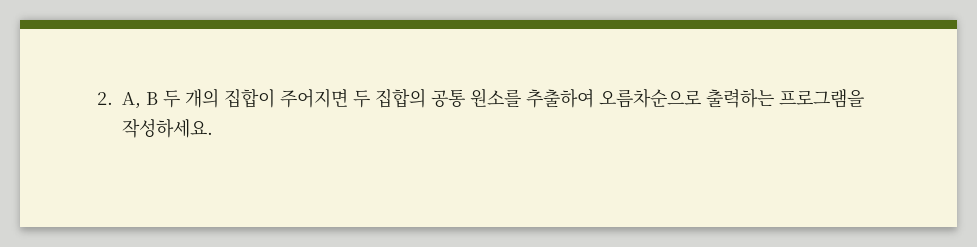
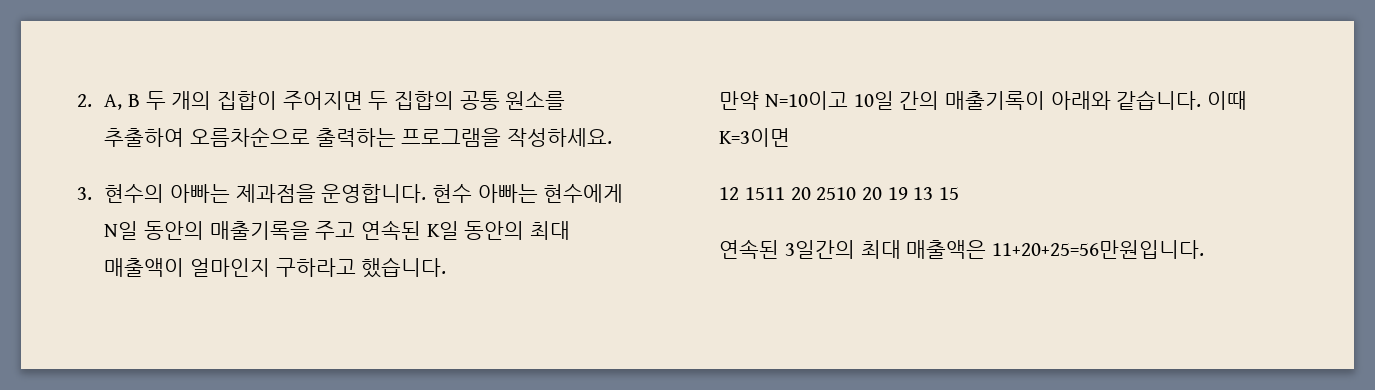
(213, 128) none -> [77,184,624,203] [104,220,570,240] [104,257,447,278] [719,90,1247,110] [719,128,791,147] [719,187,959,200] [719,239,1204,259] // 3. 현수의 아빠는 제과점을 운영합니다. 현수 아빠는 현수에게 N일 동안의 매출기록을 주고 연속된 K일 동안의 최대 매출액이 얼마인지 구하라고 했습니다. // 만약 N=10이고 10일 간의 매출기록이 아래와 같습니다. 이때 K=3이면 // 12 1511 20 2510 20 19 13 15 // 연속된 3일간의 최대 매출액은 11+20+25=56만원입니다.

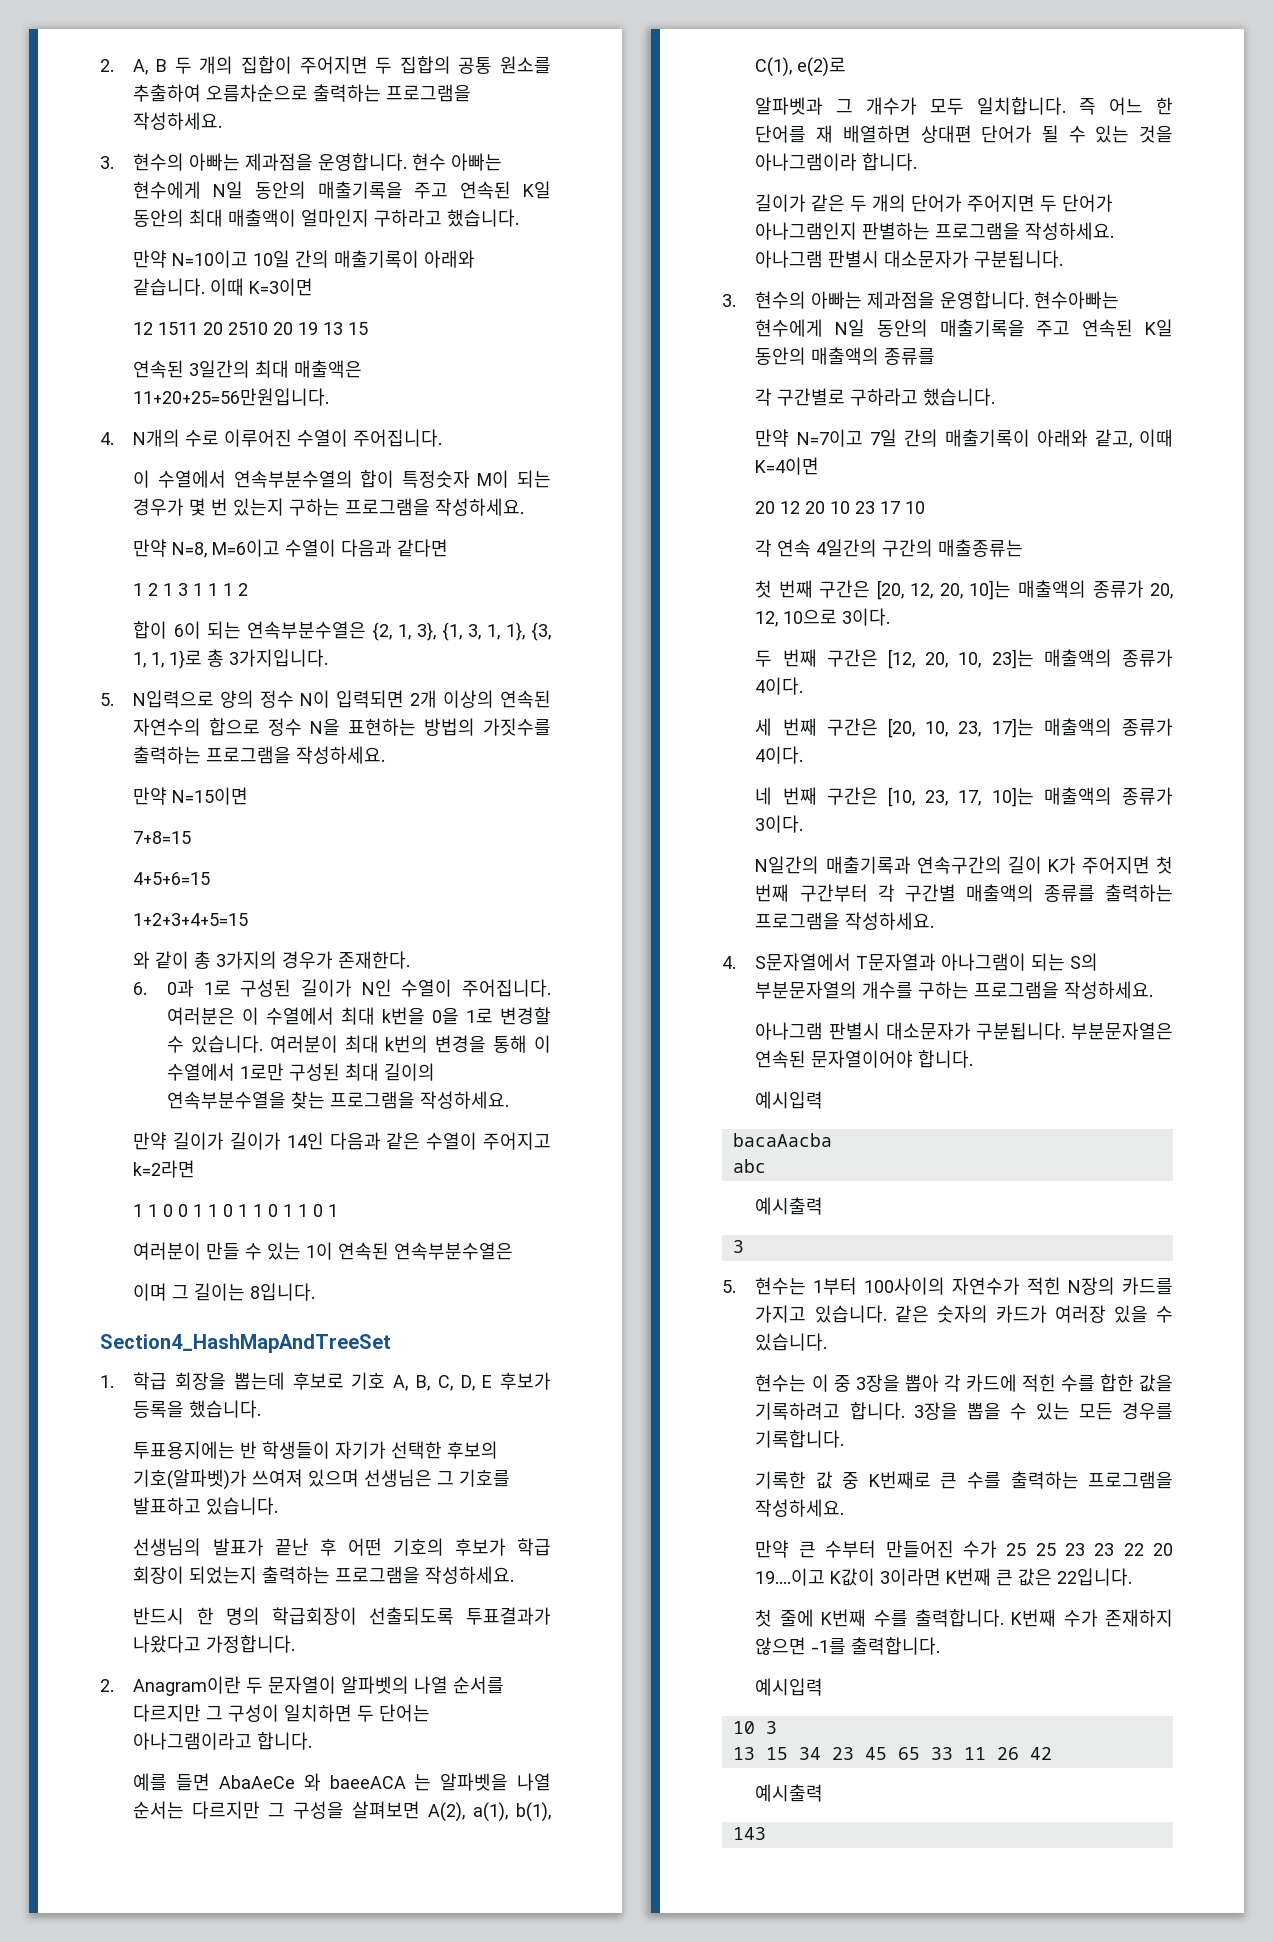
(1204, 249) none -> [100,429,443,447] [133,470,551,488] [133,498,525,516] [133,539,449,558] [133,583,249,596] [133,621,552,641] [133,649,329,669] [100,690,551,708] [133,718,551,736] [133,746,386,764] [133,787,249,805] [133,831,192,844] [133,872,211,885] [133,913,249,926] [133,951,411,969] [133,979,551,997] [166,1007,551,1025] [166,1035,551,1053] [166,1063,435,1081] [166,1091,509,1109] [133,1132,551,1150] [133,1160,196,1178] [133,1204,339,1217] [133,1242,514,1260] [133,1283,316,1301] [100,1334,391,1353] [100,1372,551,1391] [133,1400,262,1418] [133,1441,499,1459] [133,1469,511,1490] [133,1497,279,1515] [133,1538,551,1556] [133,1566,515,1584] [133,1607,551,1625] [133,1635,296,1653] [100,1676,505,1696] [133,1704,431,1722] [133,1732,313,1750] [133,1773,551,1791] [133,1801,551,1822] [755,57,847,77] [755,97,1173,115] [755,125,1173,143] [755,153,918,171] [755,194,1114,212] [755,222,1115,240] [755,250,1064,268] [722,291,1120,309] [755,319,1173,337] [755,347,936,365] [755,388,996,406] [755,429,1173,448] [755,457,820,475] [755,501,926,514] [755,539,1024,557] [755,580,1173,600] [755,608,891,627] [755,649,1173,669] [755,677,804,695] [755,718,1173,738] [755,746,804,764] [755,787,1173,807] [755,815,804,833] [755,856,1173,874] [755,884,1173,902] [755,912,935,930] [722,953,1099,971] [755,981,1154,999] [755,1022,1173,1040] [755,1050,974,1068] [755,1091,824,1109] [732,1133,832,1147] [732,1159,766,1173] [755,1197,824,1215] [732,1240,744,1253] [722,1277,1173,1295] [755,1305,1173,1323] [755,1333,828,1351] [755,1374,1173,1392] [755,1402,1173,1420] [755,1430,845,1448] [755,1471,1173,1489] [755,1499,845,1517] [755,1540,1173,1558] [755,1568,1133,1586] [755,1609,1173,1627] [755,1637,941,1655] [755,1678,824,1696] [732,1721,777,1734] [732,1747,1052,1760] [755,1784,824,1802] [732,1827,766,1840] // 4. N개의 수로 이루어진 수열이 주어집니다. // 이 수열에서 연속부분수열의 합이 특정숫자 M이 되는 경우가 몇 번 있는지 구하는 프로그램을 작성하세요. // 만약 N=8, M=6이고 수열이 다음과 같다면 // 1 2 1 3 1 1 1 2 // 합이 6이 되는 연속부분수열은 {2, 1, 3}, {1, 3, 1, 1}, {3, 1, 1, 1}로 총 3가지입니다. // 5. N입력으로 양의 정수 N이 입력되면 2개 이상의 연속된 자연수의 합으로 정수 N을 표현하는 방법의 가짓수를 출력하는 프로그램을 작성하세요. // 만약 N=15이면 // 7+8=15 // 4+5+6=15 // 1+2+3+4+5=15 // 와 같이 총 3가지의 경우가 존재한다. // 6. 0과 1로 구성된 길이가 N인 수열이 주어집니다. 여러분은 이 수열에서 최대 k번을 0을 1로 변경할 수 있습니다. 여러분이 최대 k번의 변경을 통해 이 수열에서 1로만 구성된 최대 길이의 연속부분수열을 찾는 프로그램을 작성하세요. // 만약 길이가 길이가 14인 다음과 같은 수열이 주어지고 k=2라면 // 1 1 0 0 1 1 0 1 1 0 1 1 0 1 // 여러분이 만들 수 있는 1이 연속된 연속부분수열은 // 이며 그 길이는 8입니다. // Section4_HashMapAndTreeSet // 1. 학급 회장을 뽑는데 후보로 기호 A, B, C, D, E 후보가 등록을 했습니다. // 투표용지에는 반 학생들이 자기가 선택한 후보의 기호(알파벳)가 쓰여져 있으며 선생님은 그 기호를 발표하고 있습니다. // 선생님의 발표가 끝난 후 어떤 기호의 후보가 학급 회장이 되었는지 출력하는 프로그램을 작성하세요. // 반드시 한 명의 학급회장이 선출되도록 투표결과가 나왔다고 가정합니다. // 2. Anagram이란 두 문자열이 알파벳의 나열 순서를 다르지만 그 구성이 일치하면 두 단어는 아나그램이라고 합니다. // 예를 들면 AbaAeCe 와 baeeACA 는 알파벳을 나열 순서는 다르지만 그 구성을 살펴보면 A(2), a(1), b(1), C(1), e(2)로 // 알파벳과 그 개수가 모두 일치합니다. 즉 어느 한 단어를 재 배열하면 상대편 단어가 될 수 있는 것을 아나그램이라 합니다. // 길이가 같은 두 개의 단어가 주어지면 두 단어가 아나그램인지 판별하는 프로그램을 작성하세요. 아나그램 판별시 대소문자가 구분됩니다. // 3. 현수의 아빠는 제과점을 운영합니다. 현수아빠는 현수에게 N일 동안의 매출기록을 주고 연속된 K일 동안의 매출액의 종류를 // 각 구간별로 구하라고 했습니다. // 만약 N=7이고 7일 간의 매출기록이 아래와 같고, 이때 K=4이면 // 20 12 20 10 23 17 10 // 각 연속 4일간의 구간의 매출종류는 // 첫 번째 구간은 [20, 12, 20, 10]는 매출액의 종류가 20, 12, 10으로 3이다. // 두 번째 구간은 [12, 20, 10, 23]는 매출액의 종류가 4이다. // 세 번째 구간은 [20, 10, 23, 17]는 매출액의 종류가 4이다. // 네 번째 구간은 [10, 23, 17, 10]는 매출액의 종류가 3이다. // N일간의 매출기록과 연속구간의 길이 K가 주어지면 첫 번째 구간부터 각 구간별 매출액의 종류를 출력하는 프로그램을 작성하세요. // 4. S문자열에서 T문자열과 아나그램이 되는 S의 부분문자열의 개수를 구하는 프로그램을 작성하세요. // 아나그램 판별시 대소문자가 구분됩니다. 부분문자열은 연속된 문자열이어야 합니다. // 예시입력 // bacaAacba // abc // 예시출력 // 3 // 5. 현수는 1부터 100사이의 자연수가 적힌 N장의 카드를 가지고 있습니다. 같은 숫자의 카드가 여러장 있을 수 있습니다. // 현수는 이 중 3장을 뽑아 각 카드에 적힌 수를 합한 값을 기록하려고 합니다. 3장을 뽑을 수 있는 모든 경우를 기록합니다. // 기록한 값 중 K번째로 큰 수를 출력하는 프로그램을 작성하세요. // 만약 큰 수부터 만들어진 수가 25 25 23 23 22 20 19....이고 K값이 3이라면 K번째 큰 값은 22입니다. // 첫 줄에 K번째 수를 출력합니다. K번째 수가 존재하지 않으면 -1를 출력합니다. // 예시입력 // 10 3 // 13 15 34 23 45 65 33 11 26 42 // 예시출력 // 143

